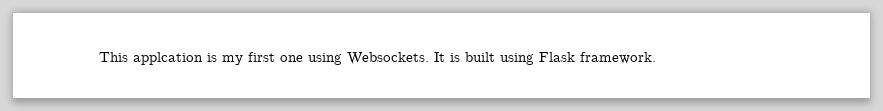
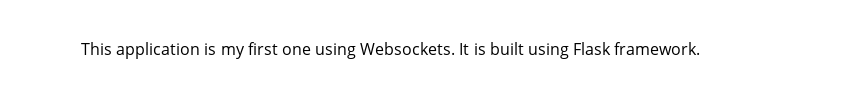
[132,52,203,65] applcation -> [116,42,201,59] application

